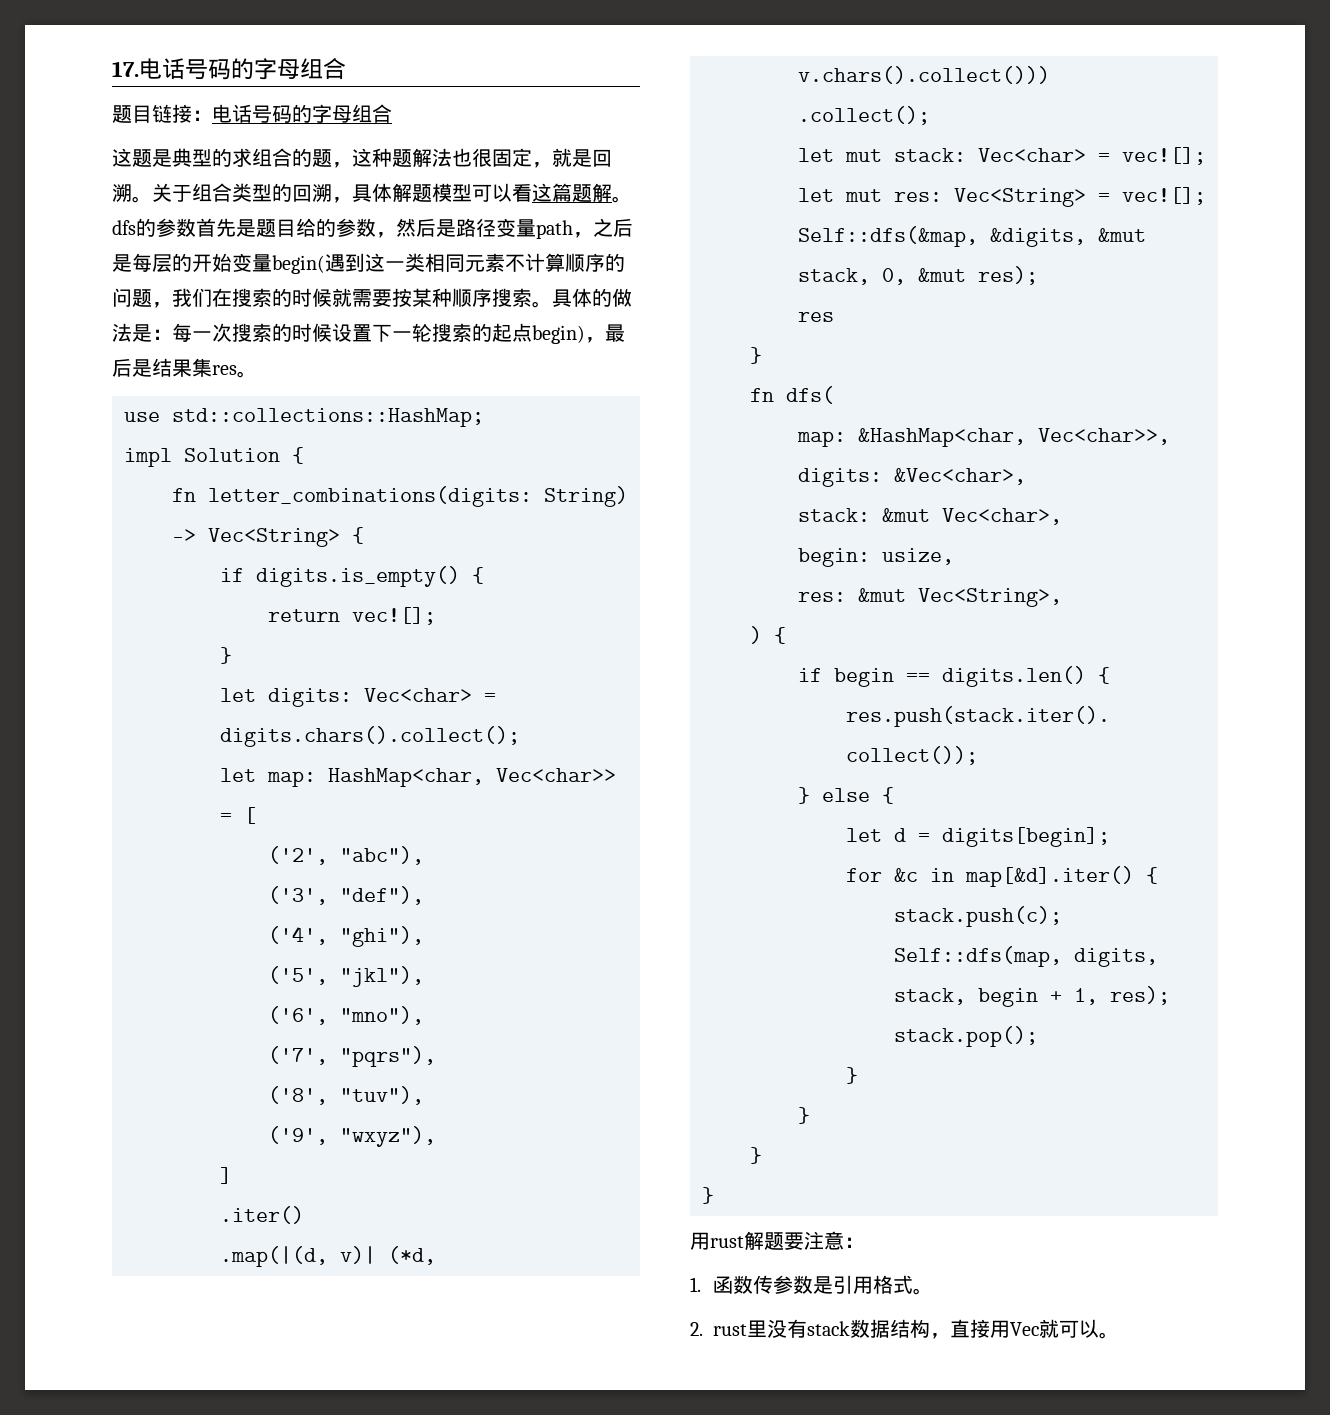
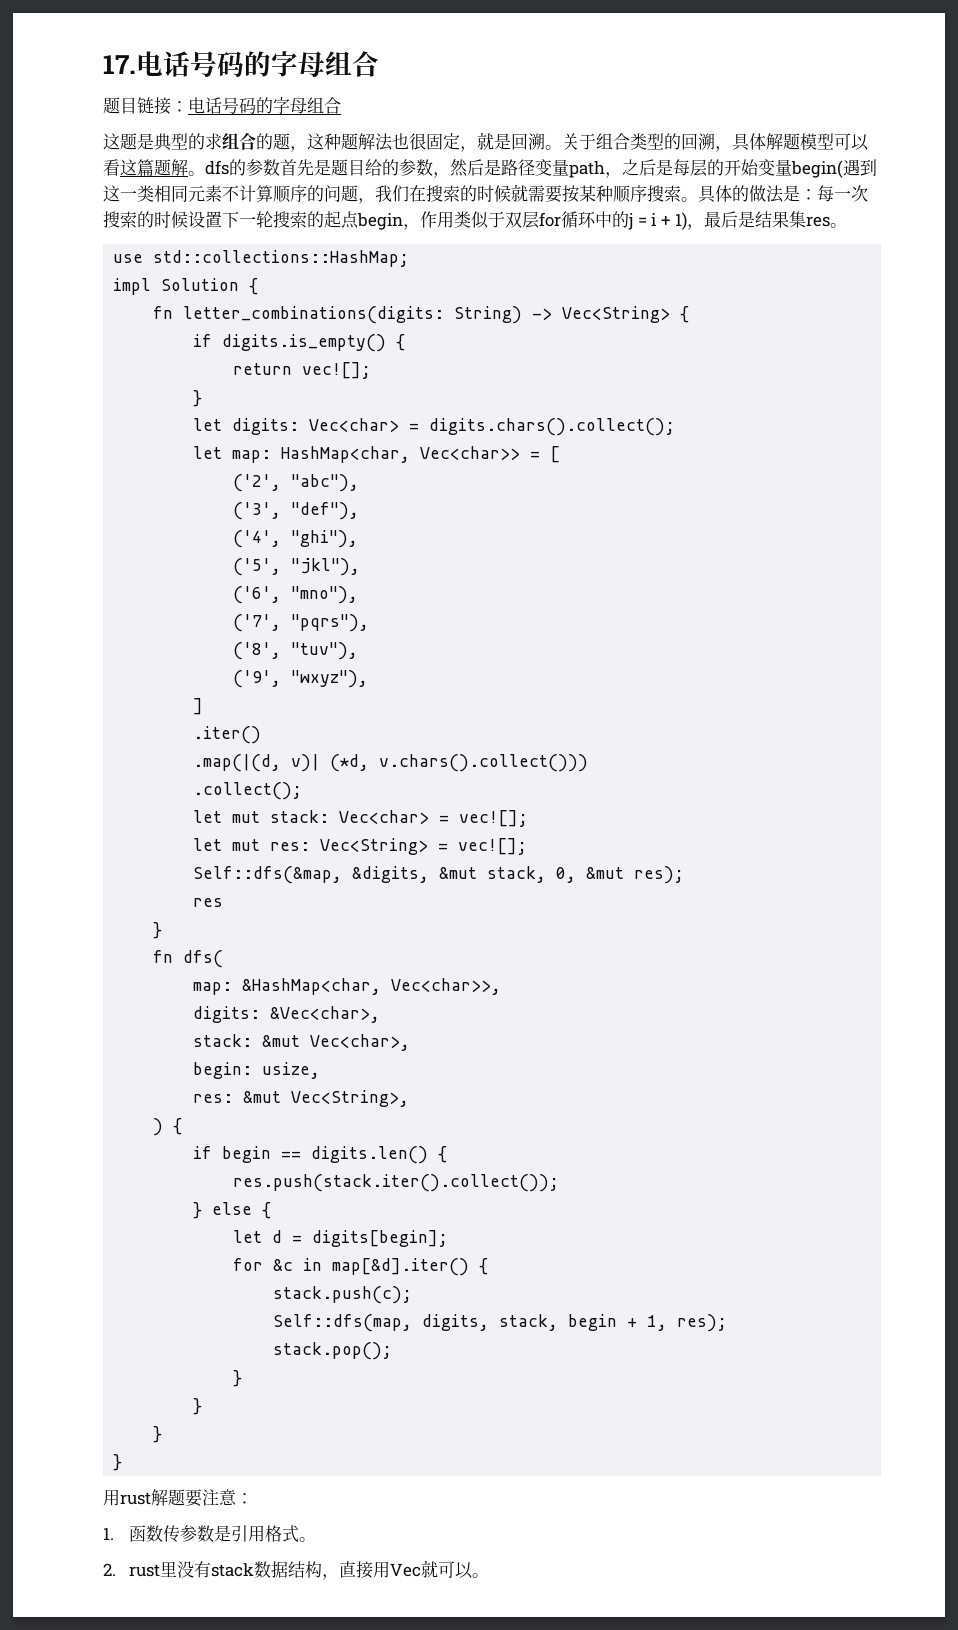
[532,325,585,344] begin) -> [357,211,688,230] begin，作用类似于双层for循环中的j = i + 1)

